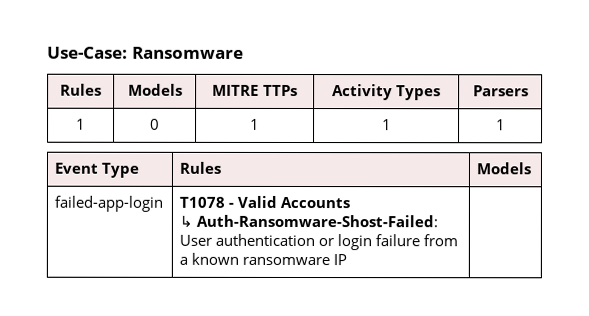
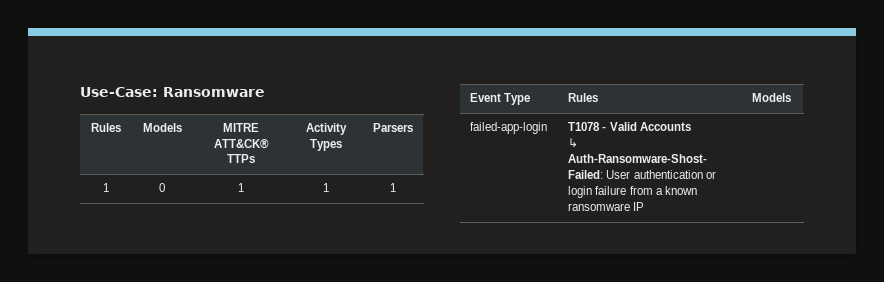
(260, 90) none -> [214,138,269,149] ATT&CK®

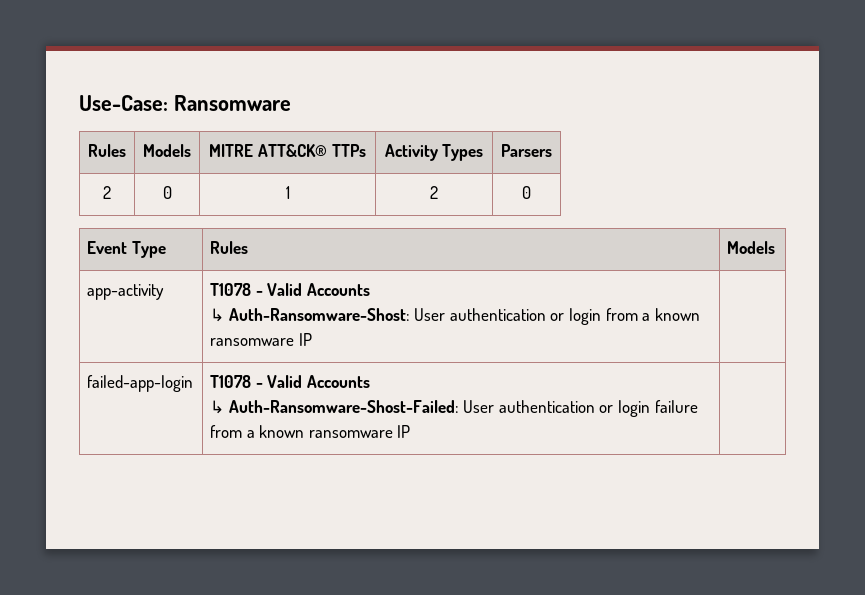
[103,183,109,192] 1 -> [103,186,111,199] 2
[322,183,329,192] [389,183,396,192] 1 | 1 -> [430,186,438,199] [522,186,531,199] 2 | 0
(792, 97) none -> [87,284,165,300] [210,283,370,296] [210,308,700,325] [210,333,312,346] // app-activity | T1078 - Valid Accounts // ↳ Auth-Ransomware-Shost: User authentication or login from a known ransomware IP |

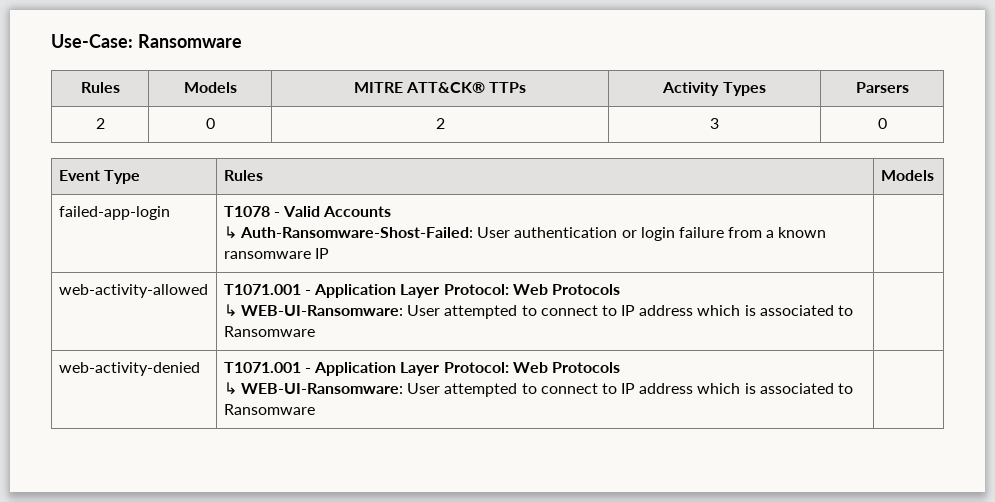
[285,186,290,199] [430,186,438,199] 1 | 2 -> [435,118,445,129] [710,118,719,129] 2 | 3
[87,284,165,300] [210,283,370,296] [210,308,700,325] [210,333,312,346] // app-activity | T1078 - Valid Accounts // ↳ Auth-Ransomware-Shost: User authentication or login from a known ransomware IP | -> (934, 175) none
(411, 431) none -> [58,284,208,298] [223,284,620,298] [223,304,854,319] [223,326,315,337] [58,362,200,376] [223,362,620,376] [223,382,854,397] [223,404,315,415] // web-activity-allowed | T1071.001 - Application Layer Protocol: Web Protocols // ↳ WEB-UI-Ransomware: User attempted to connect to IP address which is associated to Ransomware | // web-activity-denied | T1071.001 - Application Layer Protocol: Web Protocols // ↳ WEB-UI-Ransomware: User attempted to connect to IP address which is associated to Ransomware |

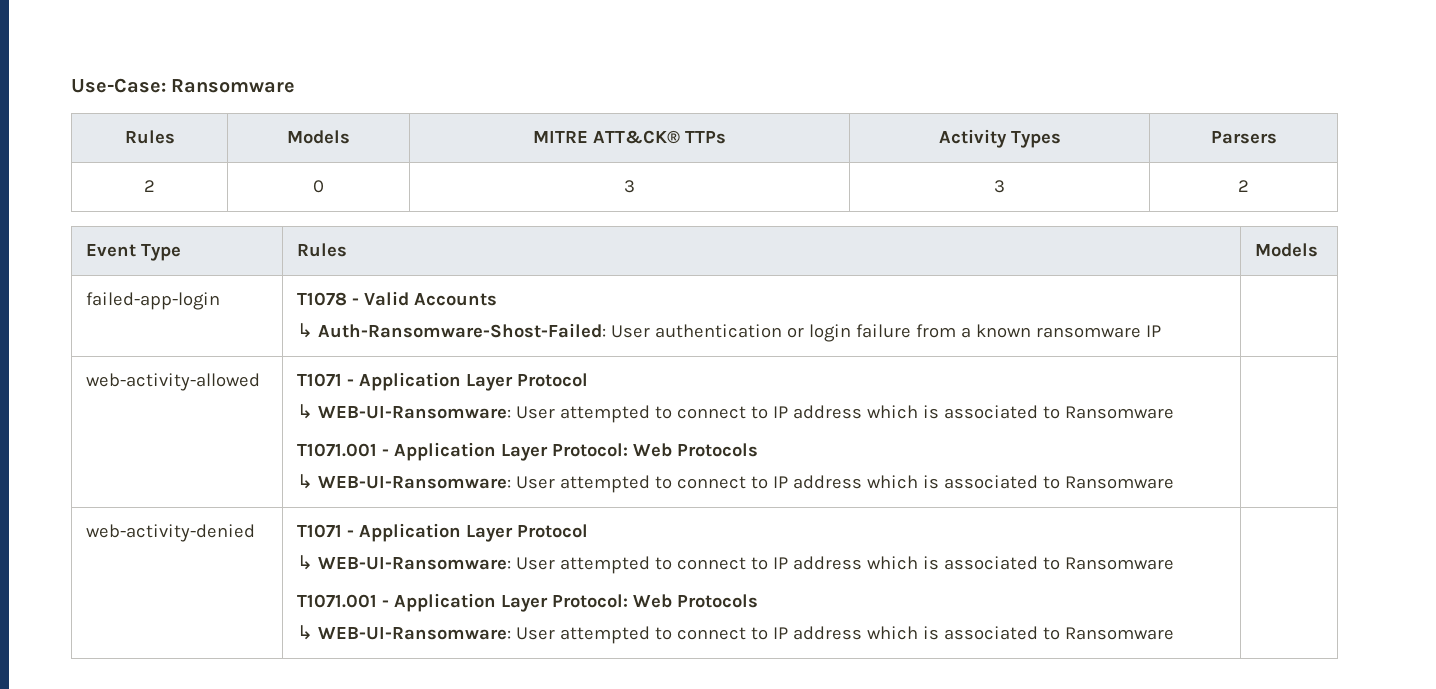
[435,118,445,129] [710,118,719,129] [877,118,887,129] 2 | 3 | 0 -> [624,180,635,193] [994,180,1005,193] [1238,180,1249,192] 3 | 3 | 2
(208, 291) none -> [296,372,588,391] [296,404,1174,423] T1071 - Application Layer Protocol // ↳ WEB-UI-Ransomware: User attempted to connect to IP address which is associated to Ransomware //
(200, 369) none -> [296,523,588,542] [296,555,1174,574] T1071 - Application Layer Protocol // ↳ WEB-UI-Ransomware: User attempted to connect to IP address which is associated to Ransomware //

